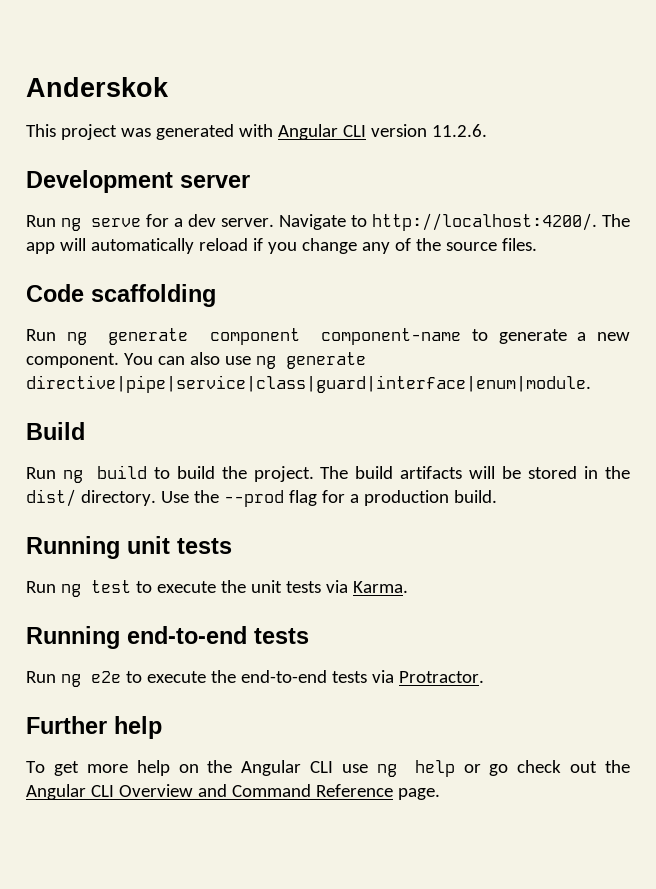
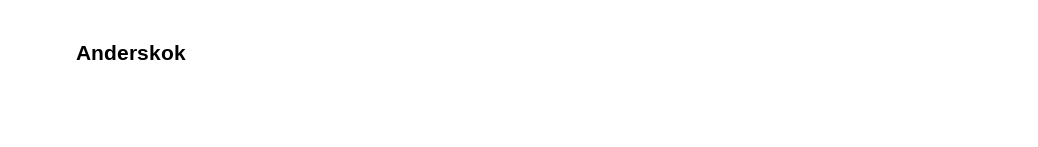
[26,124,487,140] [26,170,250,193] [26,213,630,231] [26,238,537,254] [26,284,216,307] [26,328,630,345] [26,352,366,369] [26,375,591,393] [26,422,85,440] [26,465,630,483] [26,489,497,507] [26,536,232,559] [26,580,408,597] [26,626,309,649] [26,670,484,687] [26,716,162,739] [26,760,631,777] [26,784,440,800] // This project was generated with Angular CLI version 11.2.6. // Development server // Run ng serve for a dev server. Navigate to http://localhost:4200/. The app will automatically reload if you change any of the source files. // Code scaffolding // Run ng generate component component-name to generate a new component. You can also use ng generate directive|pipe|service|class|guard|interface|enum|module. // Build // Run ng build to build the project. The build artifacts will be stored in the dist/ directory. Use the --prod flag for a production build. // Running unit tests // Run ng test to execute the unit tests via Karma. // Running end-to-end tests // Run ng e2e to execute the end-to-end tests via Protractor. // Further help // To get more help on the Angular CLI use ng help or go check out the Angular CLI Overview and Command Reference page. -> (186, 52) none

